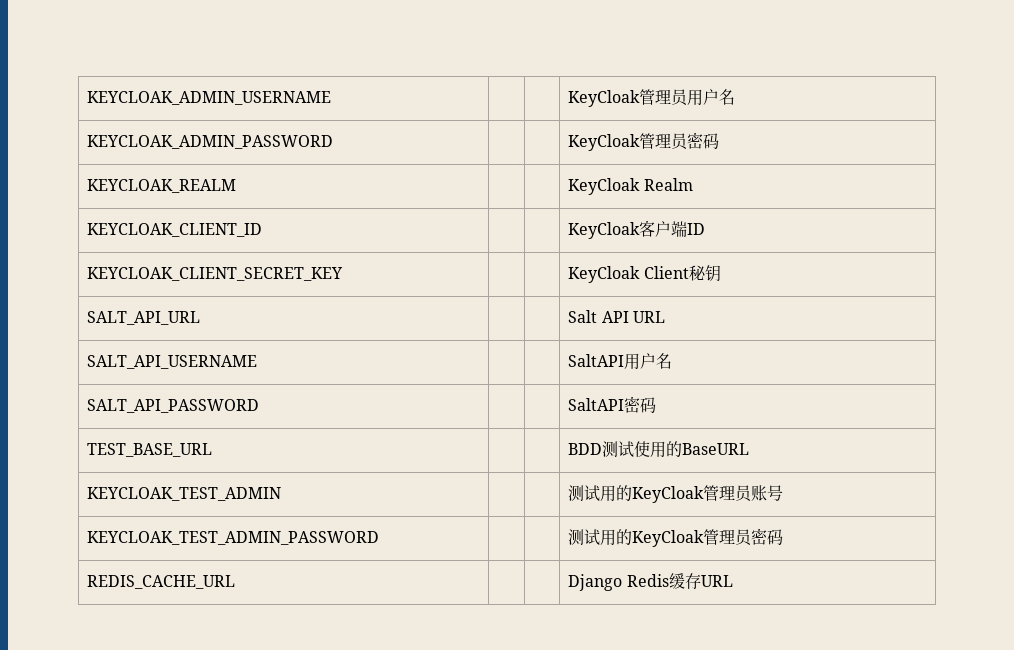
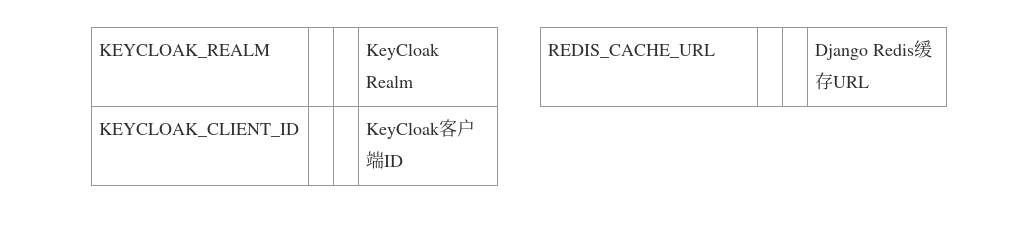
[87,91,332,105] [568,89,736,107] [87,135,334,149] [568,132,720,151] KEYCLOAK_ADMIN_USERNAME | | | KeyCloak管理员用户名 // KEYCLOAK_ADMIN_PASSWORD | | | KeyCloak管理员密码 // -> (99, 51) none
[87,267,344,281] [568,265,721,283] [87,311,201,325] [568,310,665,323] [87,355,258,369] [568,353,673,370] [87,399,260,413] [568,396,657,413] [87,443,213,457] [568,441,750,458] [87,487,282,501] [568,485,784,503] [87,531,380,545] [568,528,784,547] // KEYCLOAK_CLIENT_SECRET_KEY | | | KeyCloak Client秘钥 // SALT_API_URL | | | Salt API URL // SALT_API_USERNAME | | | SaltAPI用户名 // SALT_API_PASSWORD | | | SaltAPI密码 // TEST_BASE_URL | | | BDD测试使用的BaseURL // KEYCLOAK_TEST_ADMIN | | | 测试用的KeyCloak管理员账号 // KEYCLOAK_TEST_ADMIN_PASSWORD | | | 测试用的KeyCloak管理员密码 -> (404, 161) none

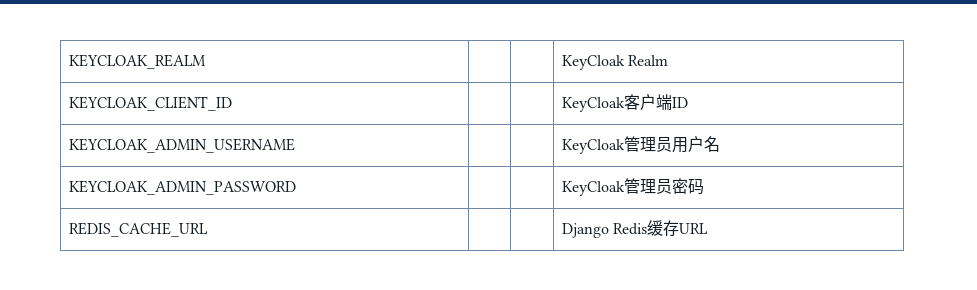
(404, 161) none -> [68,138,295,153] [561,136,720,154] [68,180,296,195] [561,178,704,196] // KEYCLOAK_ADMIN_USERNAME | | | KeyCloak管理员用户名 // KEYCLOAK_ADMIN_PASSWORD | | | KeyCloak管理员密码

